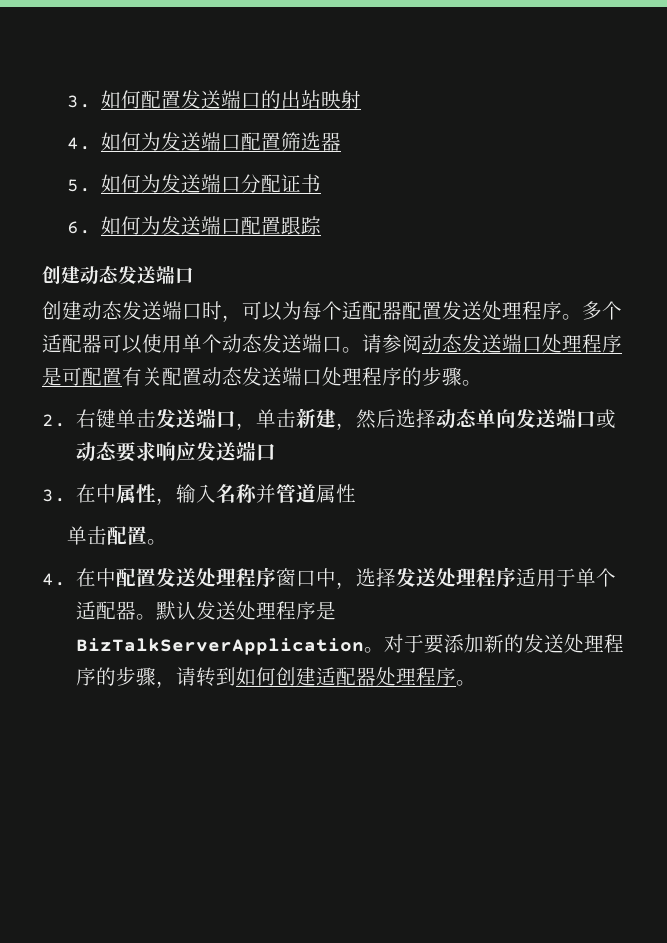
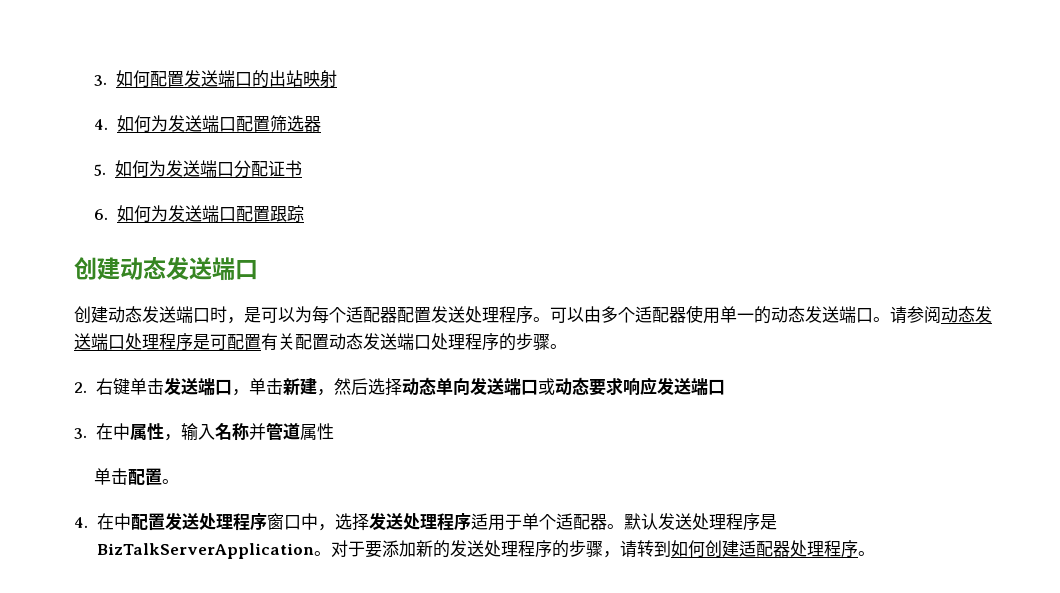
(242, 318) none -> [244,307,261,323] 是
(582, 317) none -> [550,306,601,323] 可以由
[102,334,222,354] 可以使用单个 -> [686,305,771,324] 使用单一的

